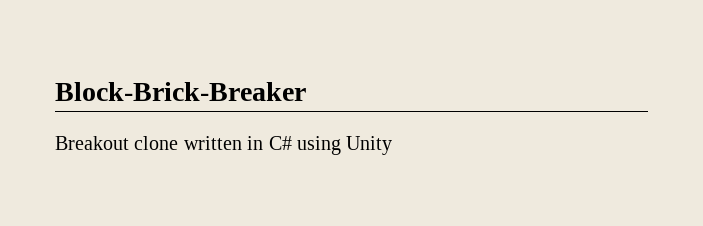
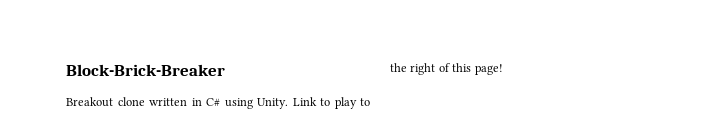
[346,136,393,155] Unity -> [257,97,370,109] [390,63,503,75] Unity. Link to play to the right of this page!

